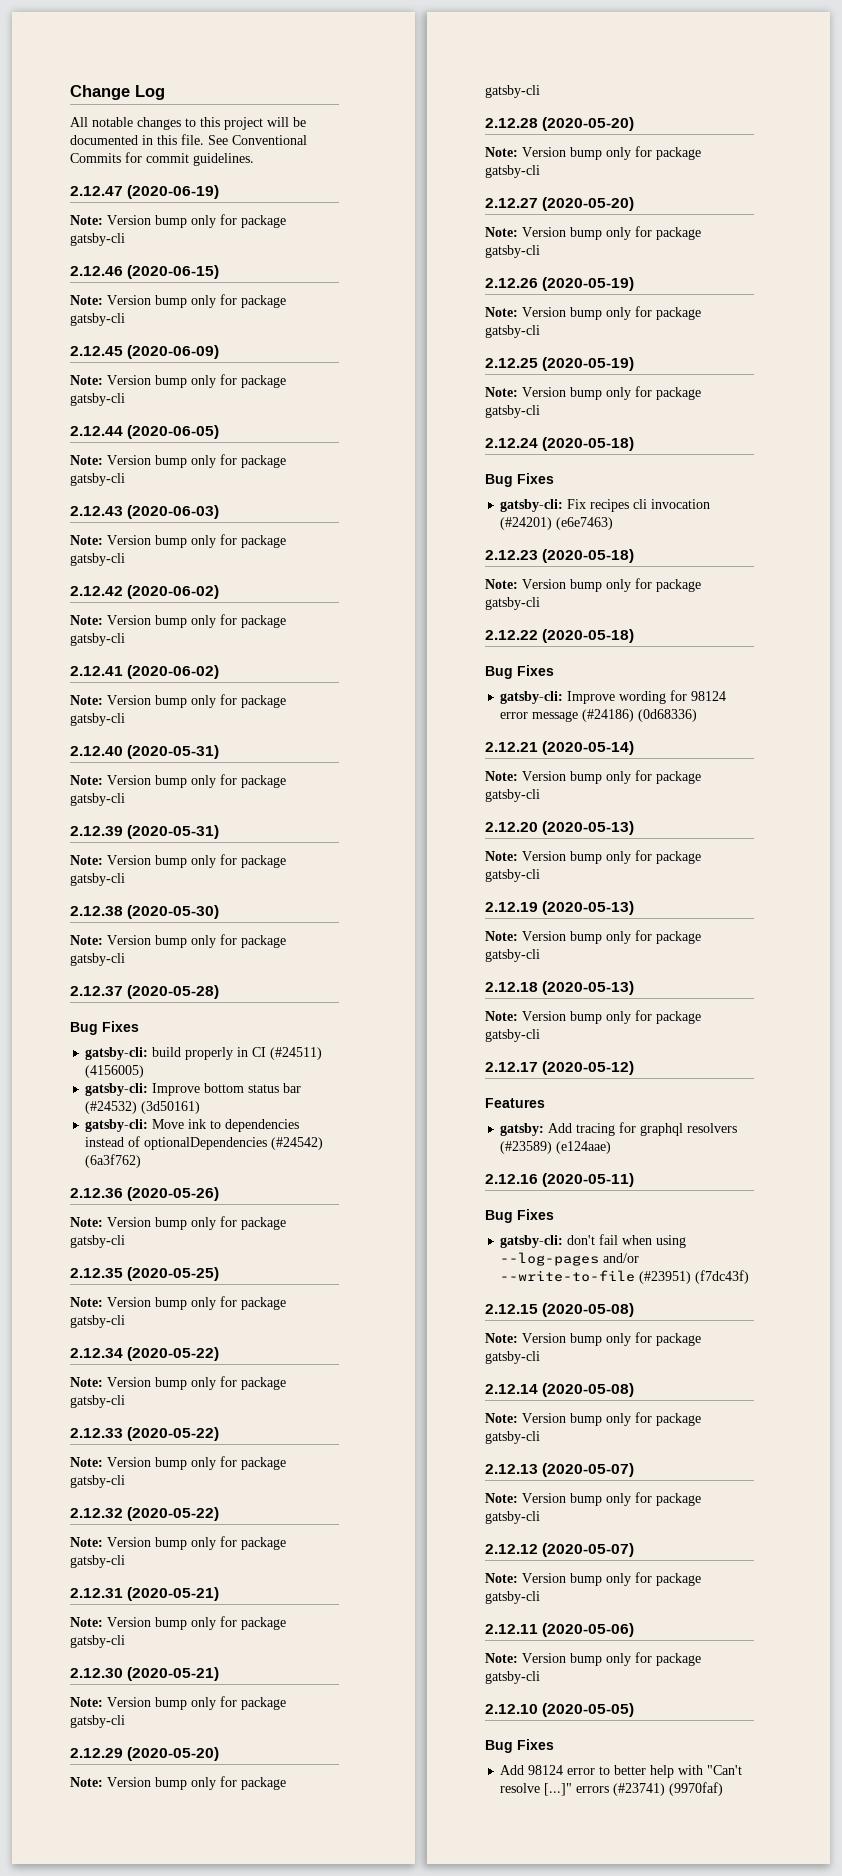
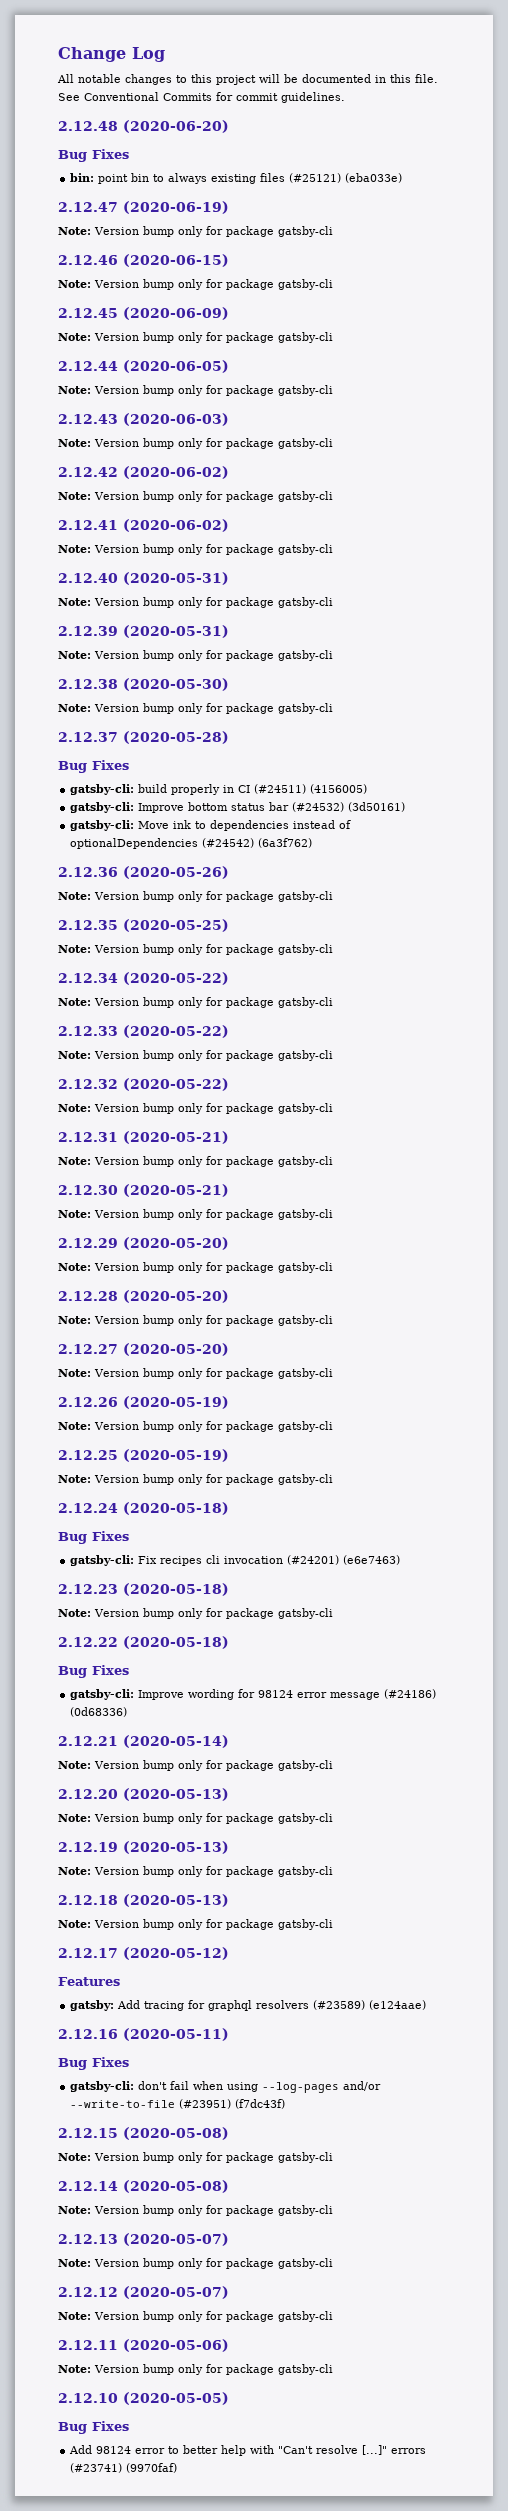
(254, 159) none -> [58,120,229,133] [58,149,129,162] [70,173,403,184] // 2.12.48 (2020-06-20) // Bug Fixes // bin: point bin to always existing files (#25121) (eba033e)

